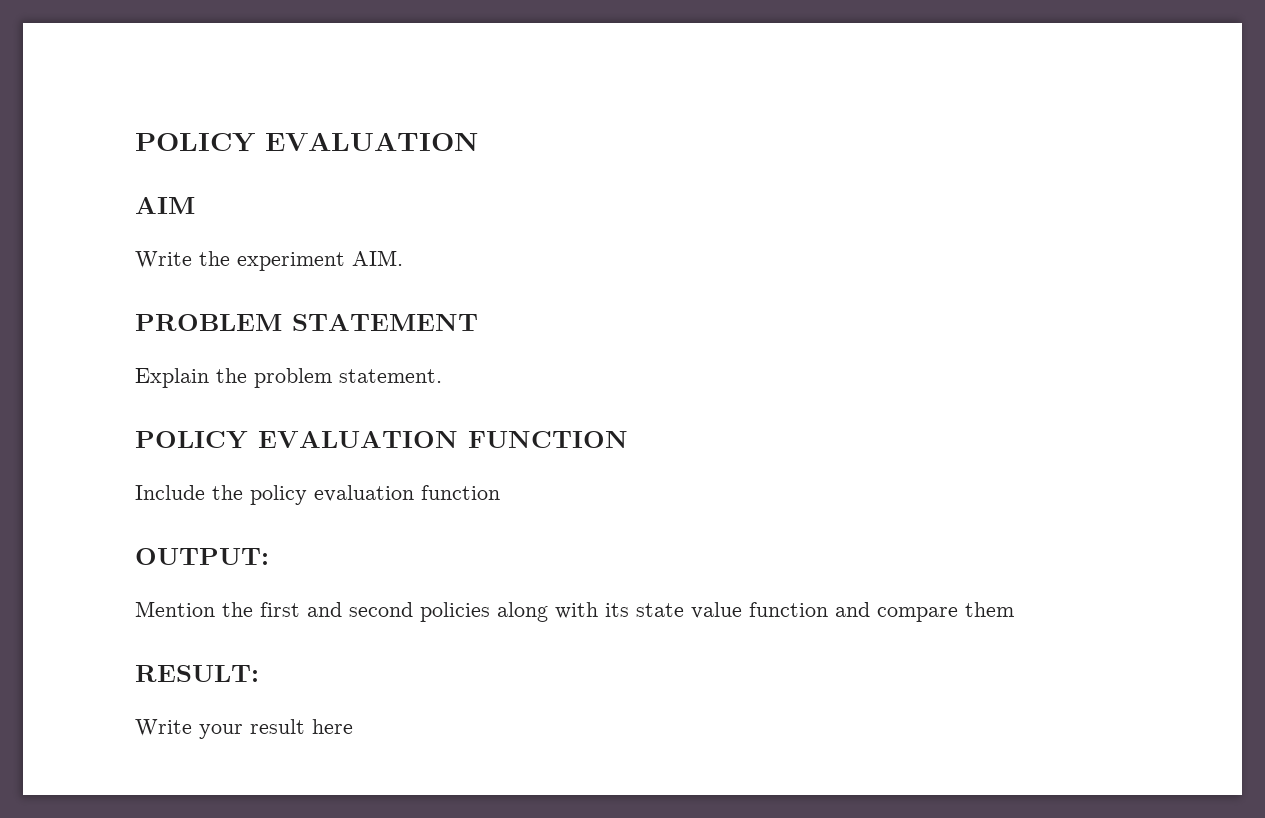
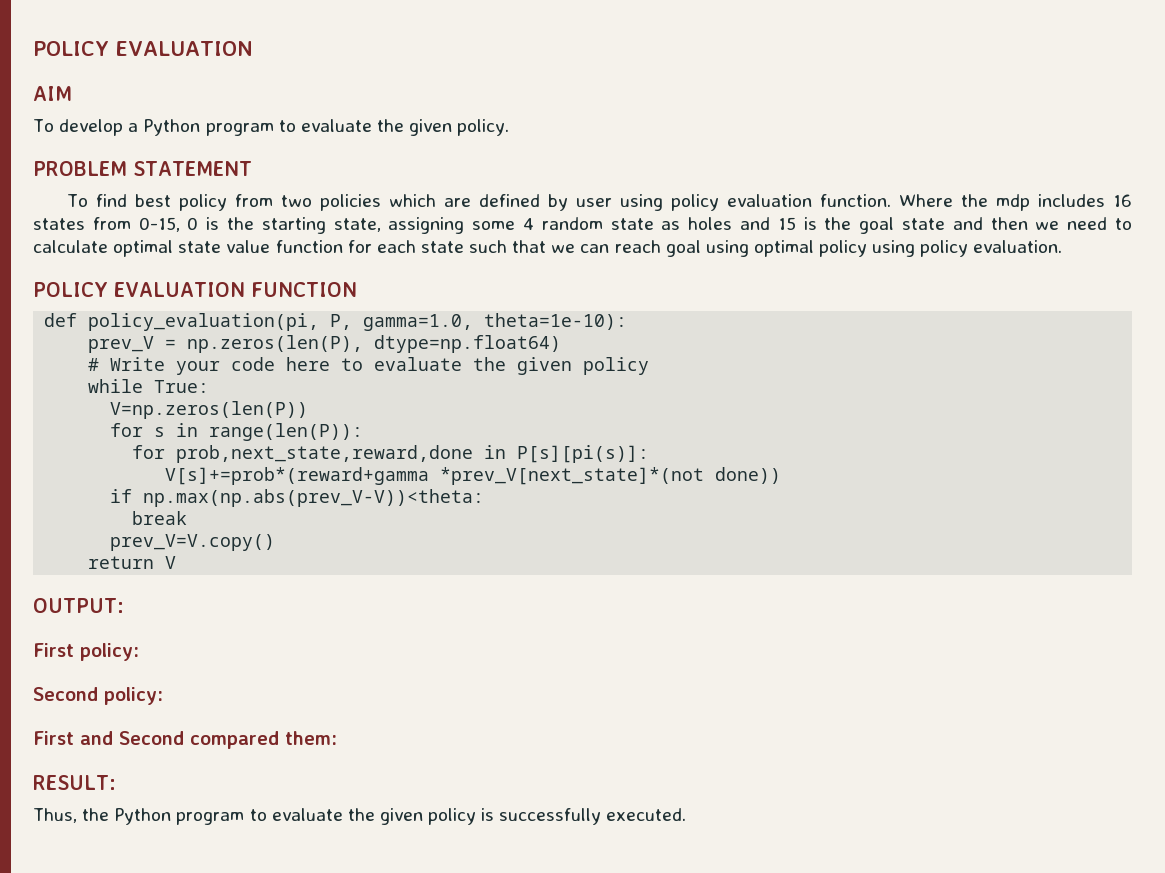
[135,250,403,271] [135,314,478,331] [135,368,442,388] [135,431,628,449] [135,485,500,505] [135,548,269,565] [135,601,1014,622] [135,665,259,682] [135,719,353,739] Write the experiment AIM. // PROBLEM STATEMENT // Explain the problem statement. // POLICY EVALUATION FUNCTION // Include the policy evaluation function // OUTPUT: // Mention the first and second policies along with its state value function and compare them // RESULT: // Write your result here -> [33,119,510,136] [33,161,252,176] [67,194,1132,211] [33,217,1132,234] [33,240,1063,257] [33,282,357,297] [44,313,628,331] [88,335,562,353] [88,357,650,375] [88,379,210,393] [110,401,309,419] [110,423,364,441] [132,445,650,463] [165,467,782,485] [110,489,485,507] [132,511,188,525] [110,534,276,551] [88,556,177,569] [33,598,124,613] [33,643,139,661] [33,687,163,705] [33,731,337,749] [33,775,116,790] [33,808,687,825] To develop a Python program to evaluate the given policy. // PROBLEM STATEMENT // To find best policy from two policies which are defined by user using policy evaluation function. Where the mdp includes 16 states from 0-15, 0 is the starting state, assigning some 4 random state as holes and 15 is the goal state and then we need to calculate optimal state value function for each state such that we can reach goal using optimal policy using policy evaluation. // POLICY EVALUATION FUNCTION // def policy_evaluation(pi, P, gamma=1.0, theta=1e-10): // prev_V = np.zeros(len(P), dtype=np.float64) // # Write your code here to evaluate the given policy // while True: // V=np.zeros(len(P)) // for s in range(len(P)): // for prob,next_state,reward,done in P[s][pi(s)]: // V[s]+=prob*(reward+gamma *prev_V[next_state]*(not done)) // if np.max(np.abs(prev_V-V))<theta: // break // prev_V=V.copy() // return V // OUTPUT: // First policy: // Second policy: // First and Second compared them: // RESULT: // Thus, the Python program to evaluate the given policy is successfully executed.

